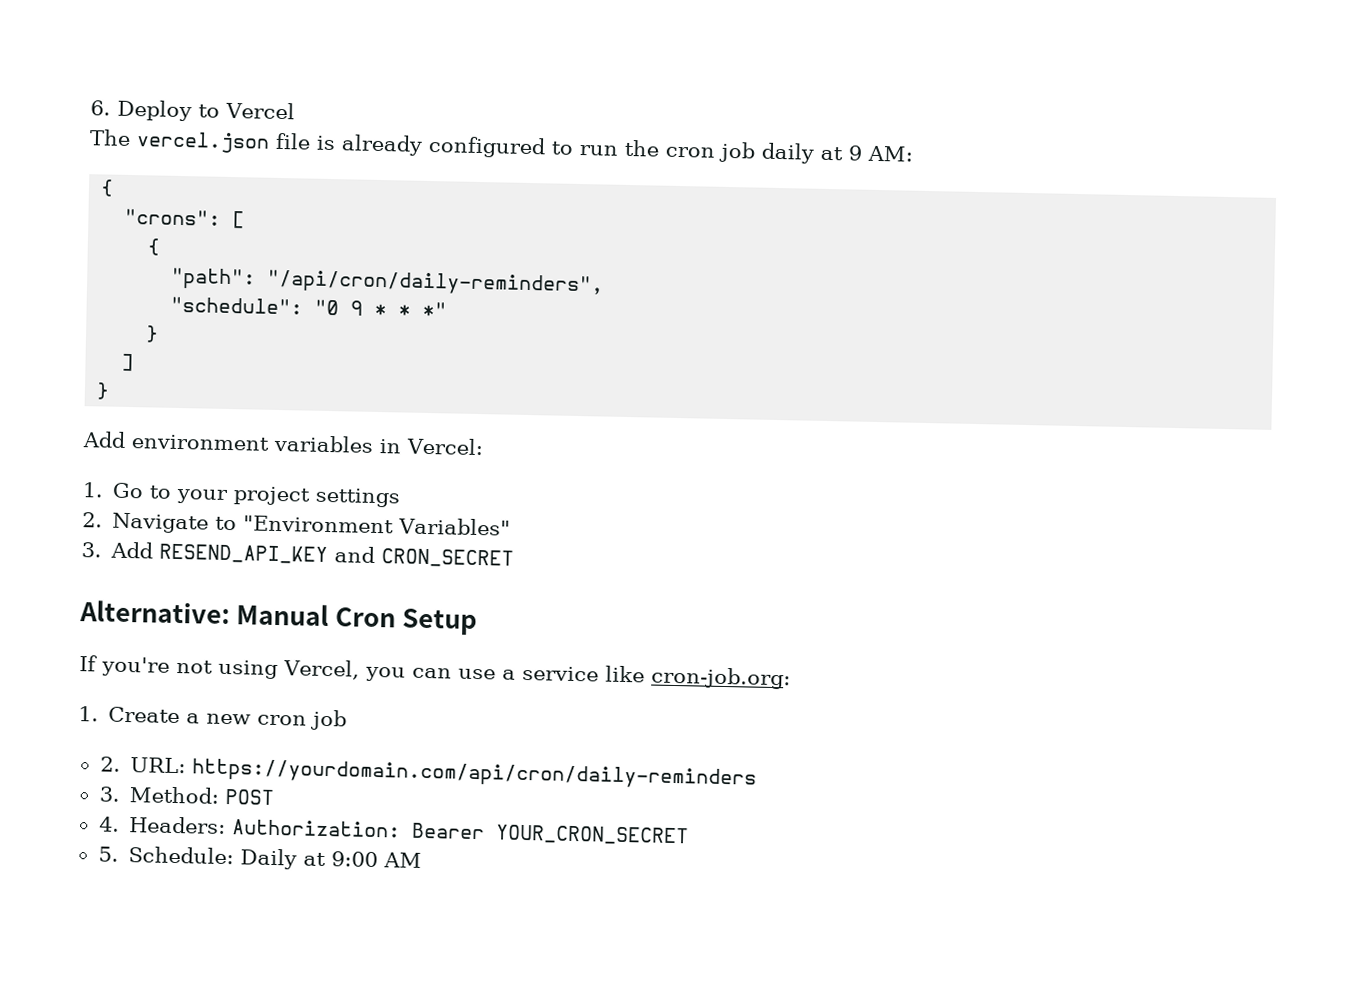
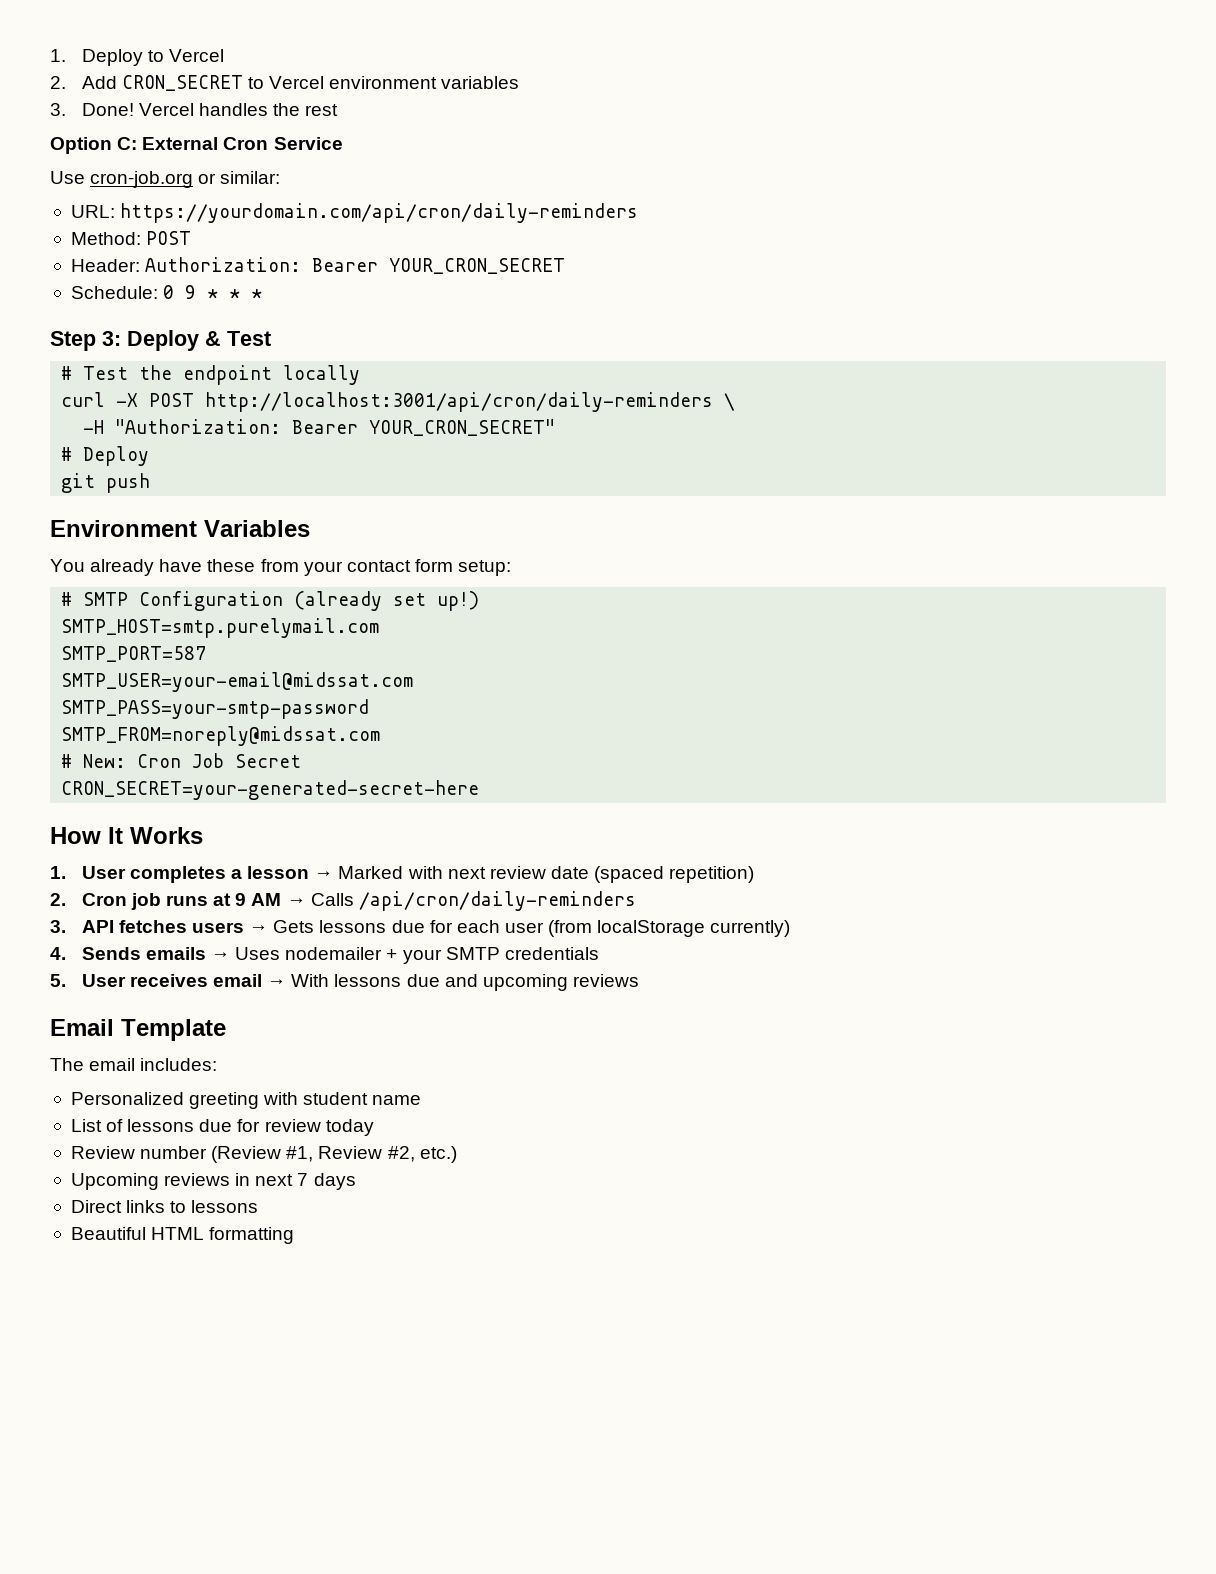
[90,100,111,116] 6. -> [50,49,66,62] 1.
[89,129,913,164] [100,179,115,197] [124,208,246,229] [147,238,161,256] [171,267,605,297] [170,296,448,318] [145,325,160,343] [121,353,135,372] [96,382,111,400] [82,431,484,456] [82,482,402,508] [82,512,512,536] [81,541,515,568] [79,600,477,636] [79,655,791,690] [78,706,348,731] [99,756,121,772] The vercel.json file is already configured to run the cron job daily at 9 AM: // { // "crons": [ // { // "path": "/api/cron/daily-reminders", // "schedule": "0 9 * * *" // } // ] // } // Add environment variables in Vercel: // 1. Go to your project settings // 2. Navigate to "Environment Variables" // 3. Add RESEND_API_KEY and CRON_SECRET // Alternative: Manual Cron Setup // If you're not using Vercel, you can use a service like cron-job.org: // 1. Create a new cron job // 2. -> [50,75,520,91] [50,103,339,116] [50,137,343,154] [50,171,281,188] 2. Add CRON_SECRET to Vercel environment variables // 3. Done! Vercel handles the rest // Option C: External Cron Service // Use cron-job.org or similar: //
[98,786,120,802] 3. -> (639, 213) none
[98,816,226,835] 4. Headers: -> [70,259,140,272] Header:
[97,846,422,870] 5. Schedule: Daily at 9:00 AM -> [70,285,263,299] [50,330,271,351] [61,365,361,385] [61,392,736,412] [83,419,556,436] [61,446,150,466] [61,473,151,493] [50,520,310,537] [50,559,512,576] [61,591,480,611] [61,618,380,638] [61,646,207,662] [61,672,414,692] [61,699,370,719] [61,726,381,746] [61,753,302,768] [61,780,480,800] [50,827,203,844] [50,866,755,883] [50,891,636,911] [50,920,791,937] [50,947,599,964] [50,974,640,991] [50,1019,226,1041] [50,1058,218,1071] [70,1092,422,1109] [70,1119,374,1136] [70,1146,457,1163] [70,1173,356,1190] [70,1200,259,1213] [70,1227,295,1244] Schedule: 0 9 * * * // Step 3: Deploy & Test // # Test the endpoint locally // curl -X POST http://localhost:3001/api/cron/daily-reminders \ // -H "Authorization: Bearer YOUR_CRON_SECRET" // # Deploy // git push // Environment Variables // You already have these from your contact form setup: // # SMTP Configuration (already set up!) // SMTP_HOST=smtp.purelymail.com // SMTP_PORT=587 // SMTP_USER=your-email@midssat.com // SMTP_PASS=your-smtp-password // SMTP_FROM=noreply@midssat.com // # New: Cron Job Secret // CRON_SECRET=your-generated-secret-here // How It Works // 1. User completes a lesson → Marked with next review date (spaced repetition) // 2. Cron job runs at 9 AM → Calls /api/cron/daily-reminders // 3. API fetches users → Gets lessons due for each user (from localStorage currently) // 4. Sends emails → Uses nodemailer + your SMTP credentials // 5. User receives email → With lessons due and upcoming reviews // Email Template // The email includes: // Personalized greeting with student name // List of lessons due for review today // Review number (Review #1, Review #2, etc.) // Upcoming reviews in next 7 days // Direct links to lessons // Beautiful HTML formatting

